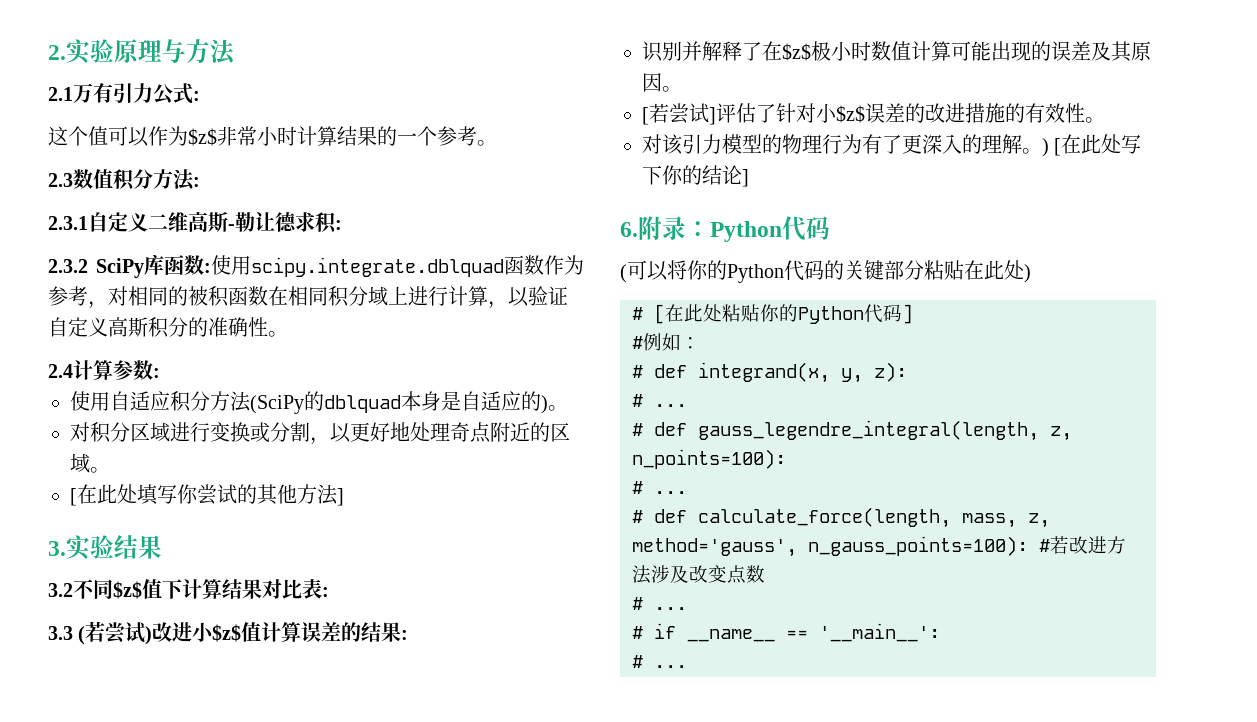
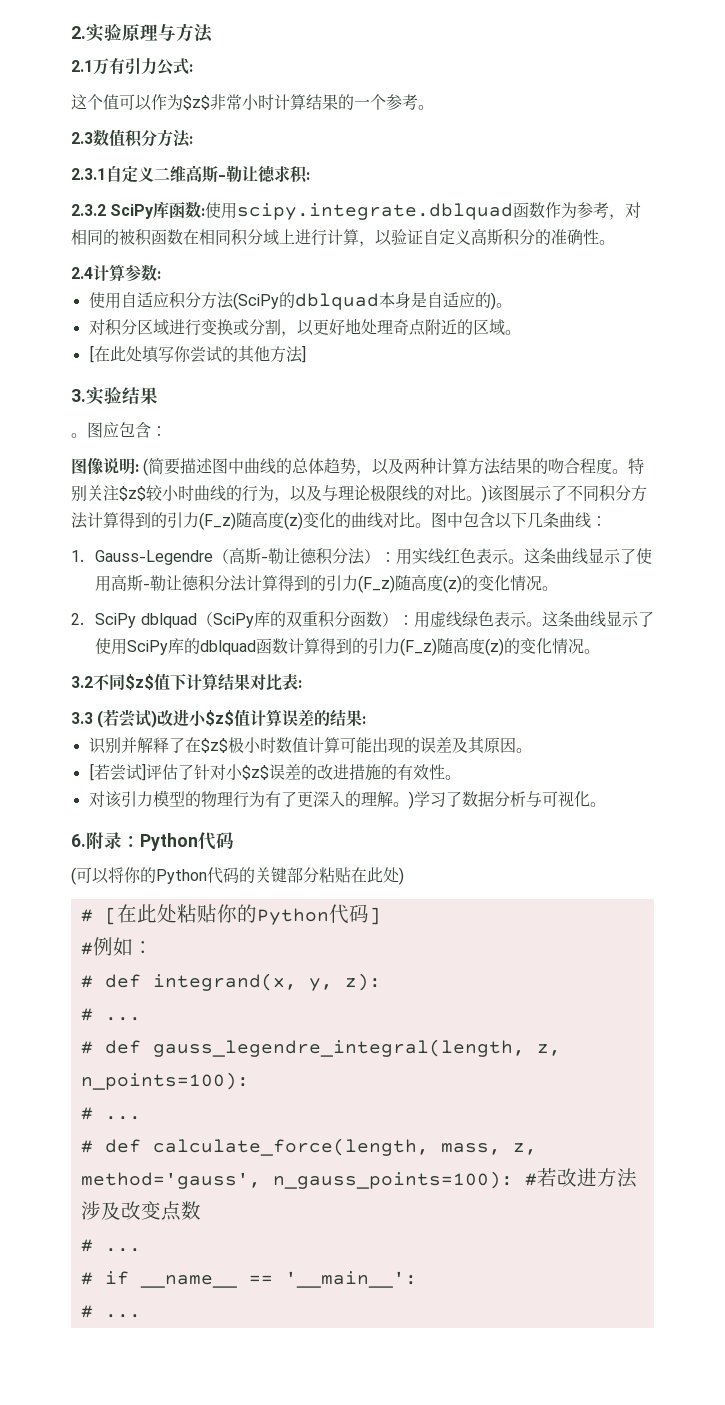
(162, 547) none -> [71,422,167,438] [71,457,645,476] [71,485,647,503] [71,511,607,530] [71,547,653,565] [95,574,559,593] [71,611,654,628] [95,637,601,656] // 。图应包含： // 图像说明: (简要描述图中曲线的总体趋势，以及两种计算方法结果的吻合程度。特别关注$z$较小时曲线的行为，以及与理论极限线的对比。)该图展示了不同积分方法计算得到的引力(F_z)随高度(z)变化的曲线对比。图中包含以下几条曲线： // 1. Gauss-Legendre（高斯-勒让德积分法）：用实线红色表示。这条曲线显示了使用高斯-勒让德积分法计算得到的引力(F_z)随高度(z)的变化情况。 // 2. SciPy dblquad（SciPy库的双重积分函数）：用虚线绿色表示。这条曲线显示了使用SciPy库的dblquad函数计算得到的引力(F_z)随高度(z)的变化情况。
[1054,134,1142,156] [642,165,749,187] [在此处写下你的结论] -> [413,791,606,807] 学习了数据分析与可视化。

